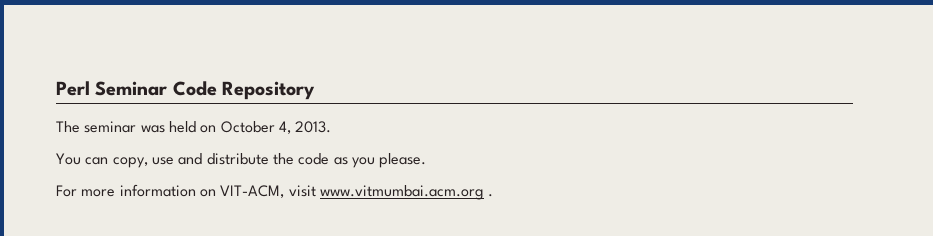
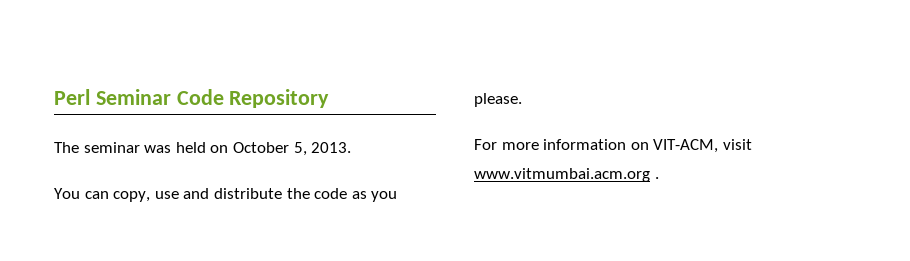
[278,121,291,134] 4, -> [293,142,307,156] 5,

